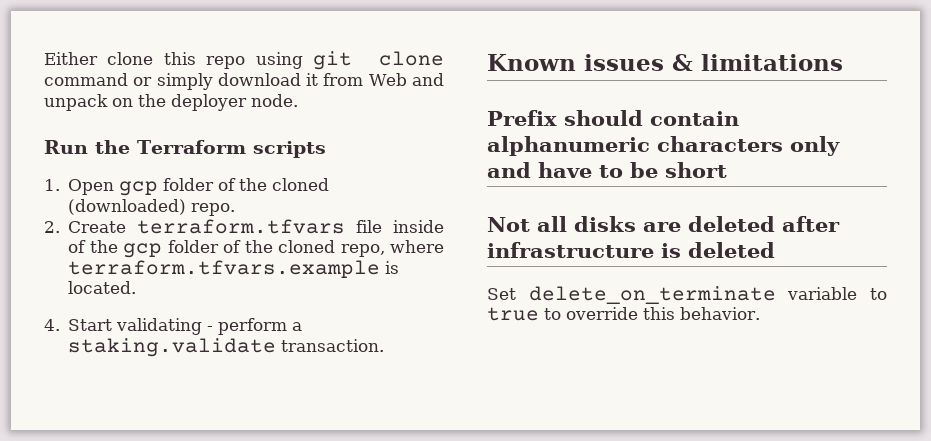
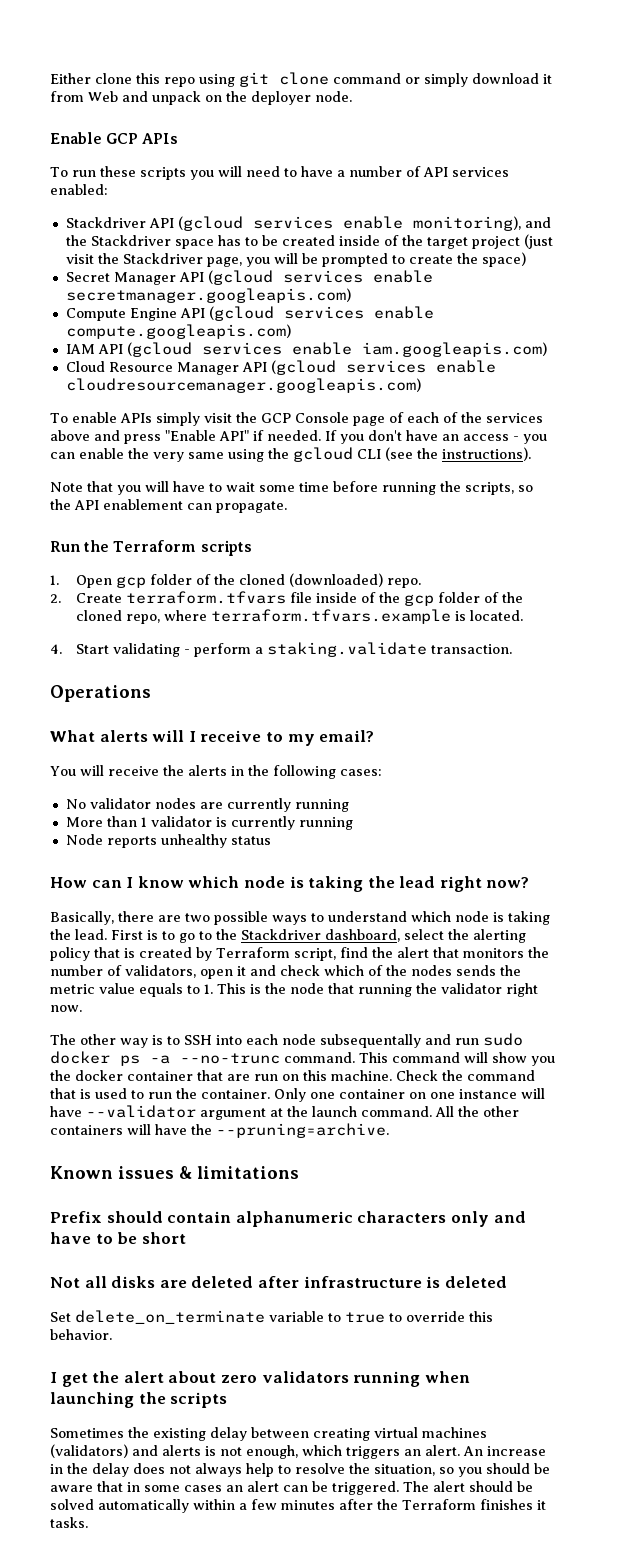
(298, 100) none -> [50,132,179,144] [50,166,509,180] [50,184,108,195] [65,216,551,231] [65,234,553,249] [65,252,526,267] [65,270,433,285] [65,288,351,303] [65,306,434,321] [65,324,291,339] [65,342,547,357] [65,360,496,375] [65,378,421,393] [50,412,543,426] [50,430,547,444] [50,447,531,462] [50,481,533,495] [50,499,287,513] // Enable GCP APIs // To run these scripts you will need to have a number of API services enabled: // Stackdriver API (gcloud services enable monitoring), and the Stackdriver space has to be created inside of the target project (just visit the Stackdriver page, you will be prompted to create the space) // Secret Manager API (gcloud services enable secretmanager.googleapis.com) // Compute Engine API (gcloud services enable compute.googleapis.com) // IAM API (gcloud services enable iam.googleapis.com) // Cloud Resource Manager API (gcloud services enable cloudresourcemanager.googleapis.com) // To enable APIs simply visit the GCP Console page of each of the services above and press "Enable API" if needed. If you don't have an access - you can enable the very same using the gcloud CLI (see the instructions). // Note that you will have to wait some time before running the scripts, so the API enablement can propagate.
(385, 345) none -> [50,685,151,702] [50,730,375,746] [50,765,382,779] [65,798,349,812] [65,816,353,830] [65,834,271,848] [50,876,530,892] [50,911,550,925] [50,929,526,943] [50,947,549,961] [50,965,521,979] [50,983,538,997] [50,1005,82,1012] [50,1033,523,1048] [50,1051,555,1066] [50,1070,535,1081] [50,1088,545,1102] [50,1105,519,1120] [50,1123,389,1138] // Operations // What alerts will I receive to my email? // You will receive the alerts in the following cases: // No validator nodes are currently running // More than 1 validator is currently running // Node reports unhealthy status // How can I know which node is taking the lead right now? // Basically, there are two possible ways to understand which node is taking the lead. First is to go to the Stackdriver dashboard, select the alerting policy that is created by Terraform script, find the alert that monitors the number of validators, open it and check which of the nodes sends the metric value equals to 1. This is the node that running the validator right now. // The other way is to SSH into each node subsequentally and run sudo docker ps -a --no-trunc command. This command will show you the docker container that are run on this machine. Check the command that is used to run the container. Only one container on one instance will have --validator argument at the launch command. All the other containers will have the --pruning=archive.
(760, 313) none -> [50,1371,470,1387] [50,1392,228,1408] [50,1427,487,1441] [50,1444,546,1459] [50,1463,550,1477] [50,1481,533,1495] [50,1499,546,1513] [50,1517,88,1528] // I get the alert about zero validators running when launching the scripts // Sometimes the existing delay between creating virtual machines (validators) and alerts is not enough, which triggers an alert. An increase in the delay does not always help to resolve the situation, so you should be aware that in some cases an alert can be triggered. The alert should be solved automatically within a few minutes after the Terraform finishes it tasks.

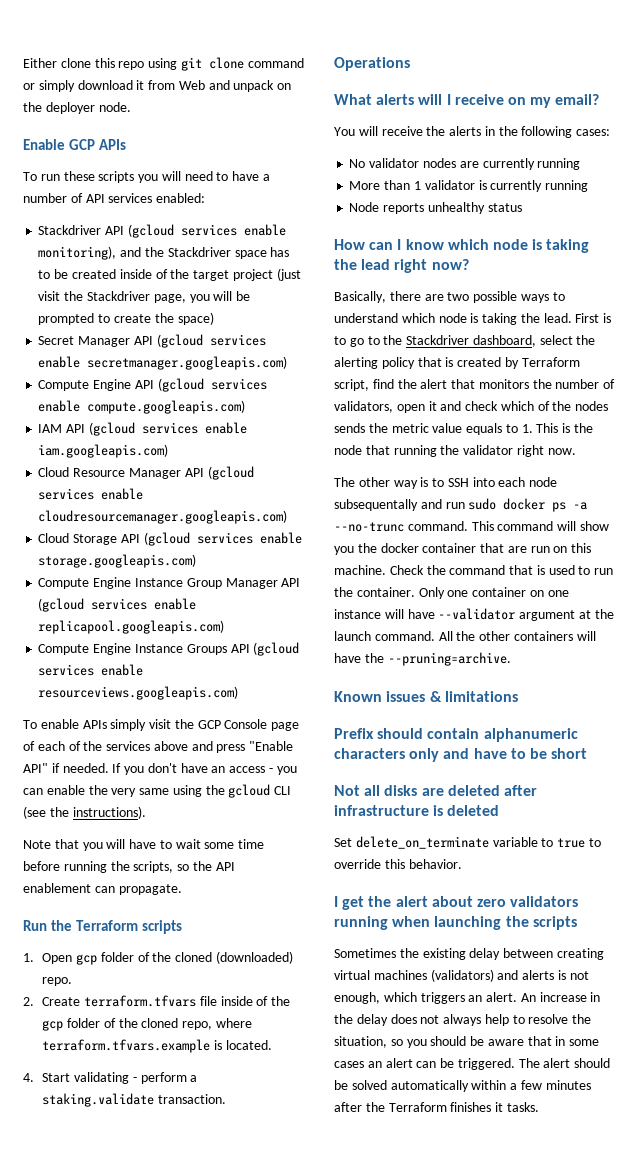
(421, 385) none -> [38,532,302,546] [38,554,197,568] [38,577,301,589] [38,598,197,612] [38,620,225,634] [38,642,300,656] [38,664,144,676] [38,686,239,700] // Cloud Storage API (gcloud services enable storage.googleapis.com) // Compute Engine Instance Group Manager API (gcloud services enable replicapool.googleapis.com) // Compute Engine Instance Groups API (gcloud services enable resourceviews.googleapis.com)
[265,732,283,742] to -> [507,97,526,105] on

